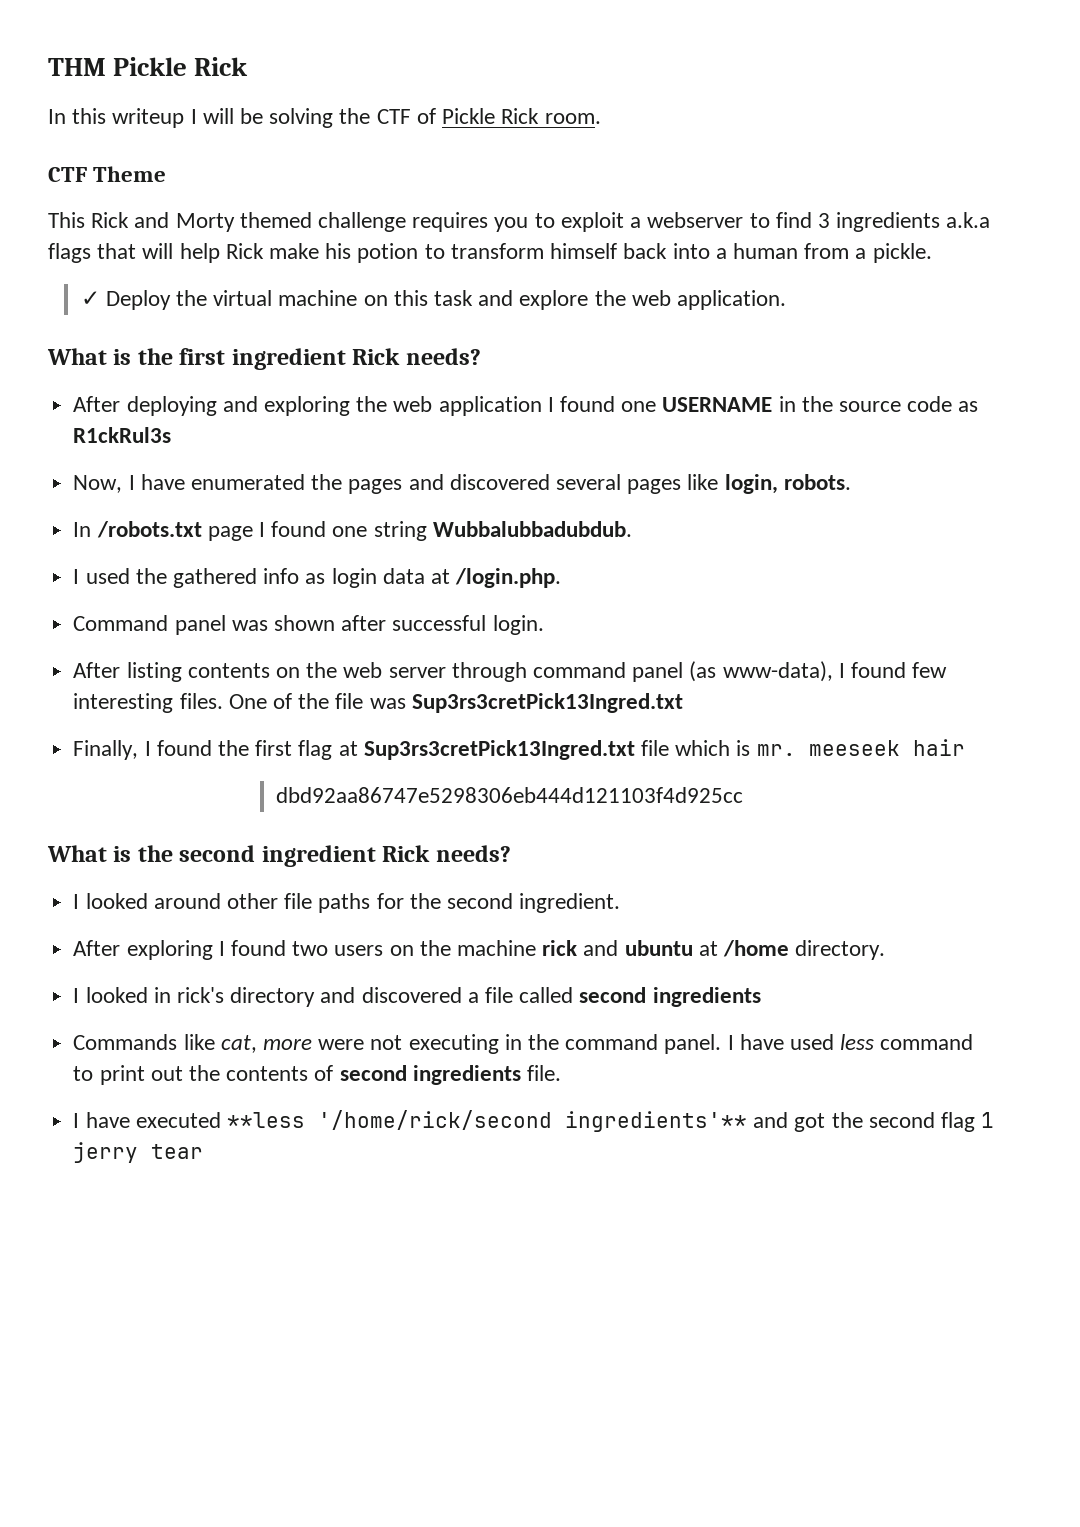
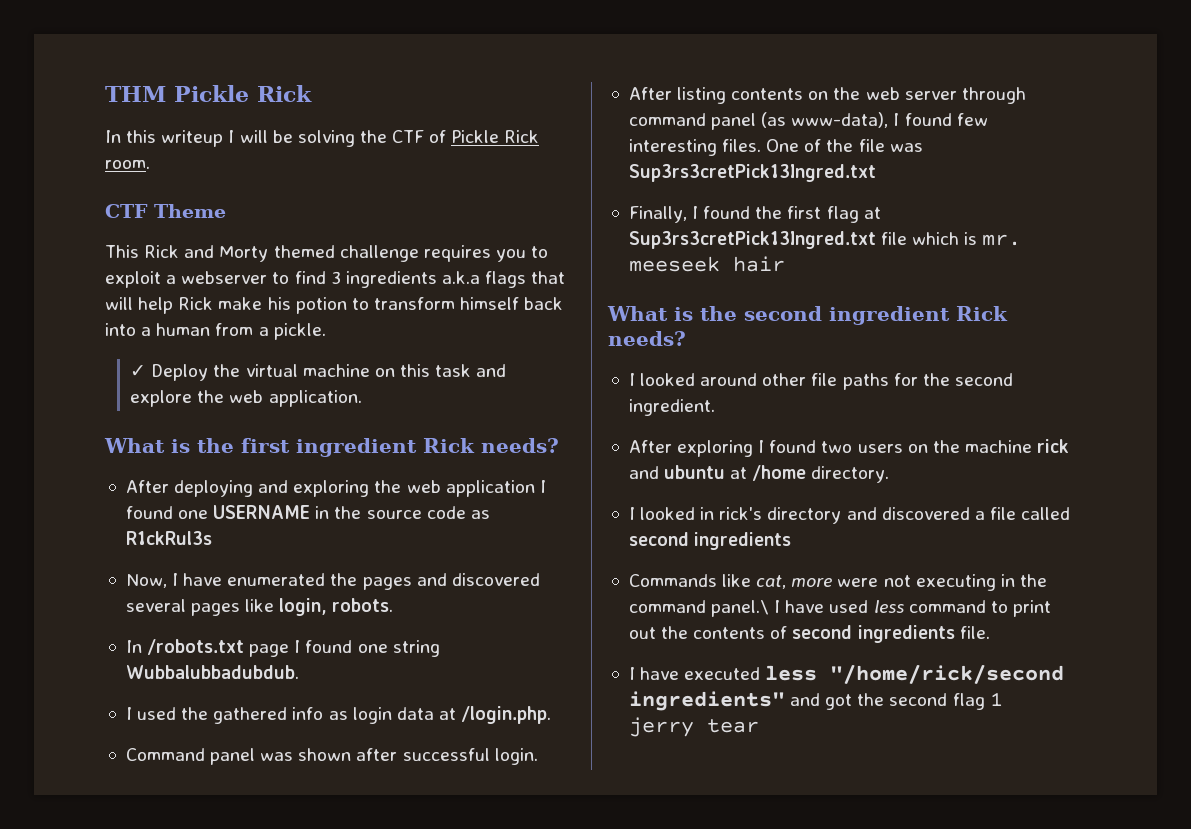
[276,787,744,803] // dbd92aa86747e5298306eb444d121103f4d925cc -> (785, 264) none
[664,1034,722,1054] panel. -> [711,600,770,617] panel.\
[226,1110,747,1132] **less '/home/rick/second ingredients'** -> [765,664,1065,684] [628,691,785,711] less "/home/rick/second ingredients"

